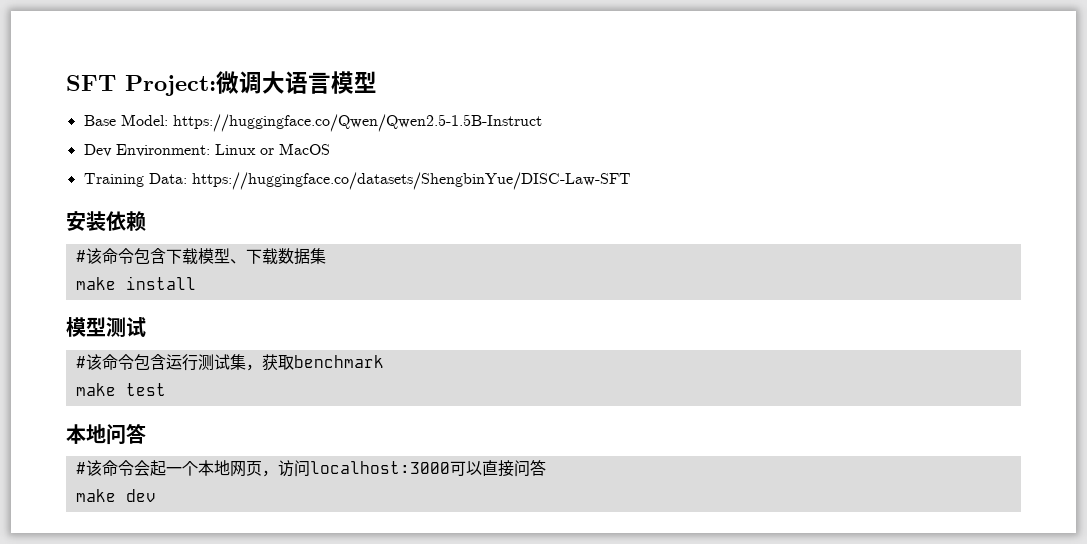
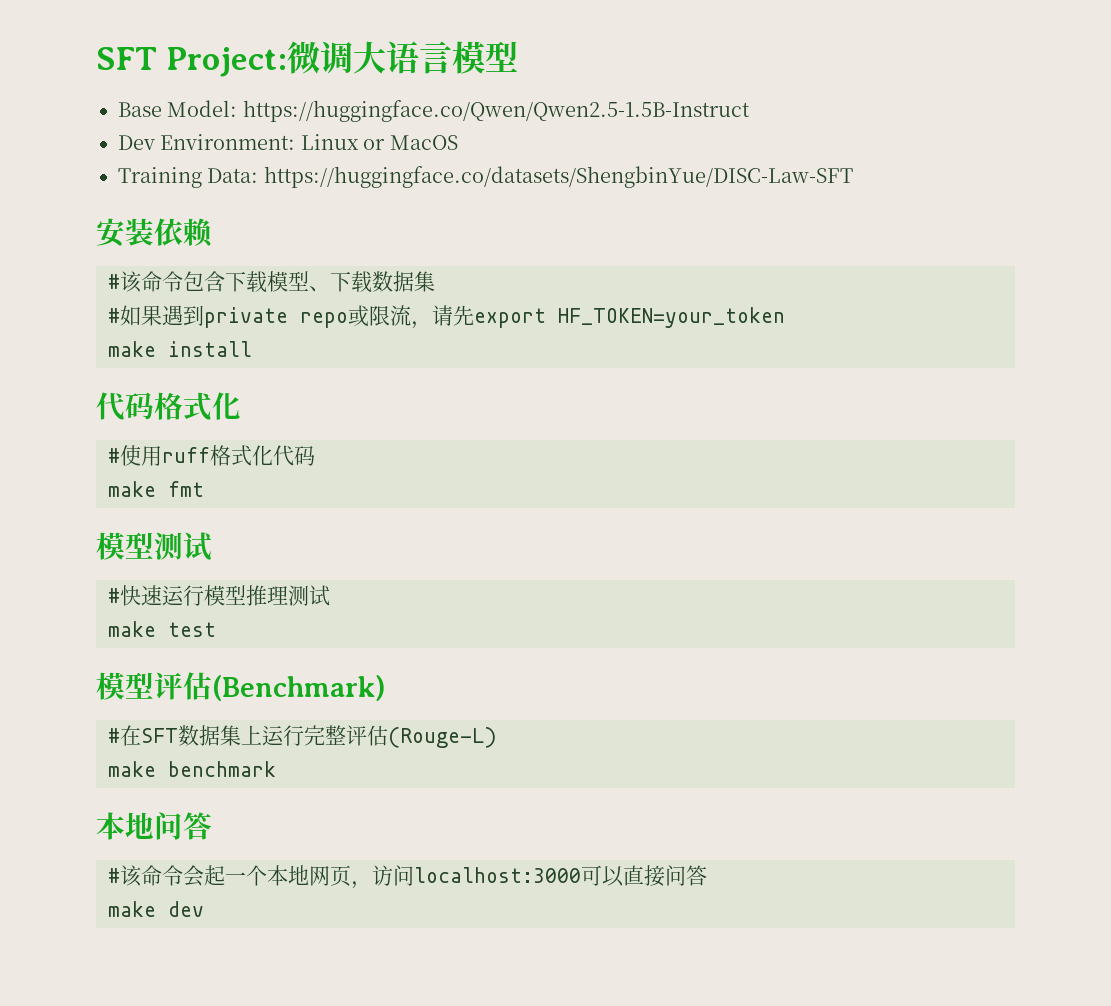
[75,276,196,290] [66,317,146,337] [75,354,384,371] [75,383,166,396] make install // 模型测试 // #该命令包含运行测试集，获取benchmark // make test -> [108,305,785,329] [108,341,252,357] [96,392,241,421] [108,445,315,466] [108,481,204,497] [96,532,212,561] [108,585,330,606] [108,621,216,637] [96,672,385,701] [108,725,497,748] [108,761,276,777] #如果遇到private repo或限流，请先export HF_TOKEN=your_token // make install // 代码格式化 // #使用ruff格式化代码 // make fmt // 模型测试 // #快速运行模型推理测试 // make test // 模型评估(Benchmark) // #在SFT数据集上运行完整评估(Rouge-L) // make benchmark

